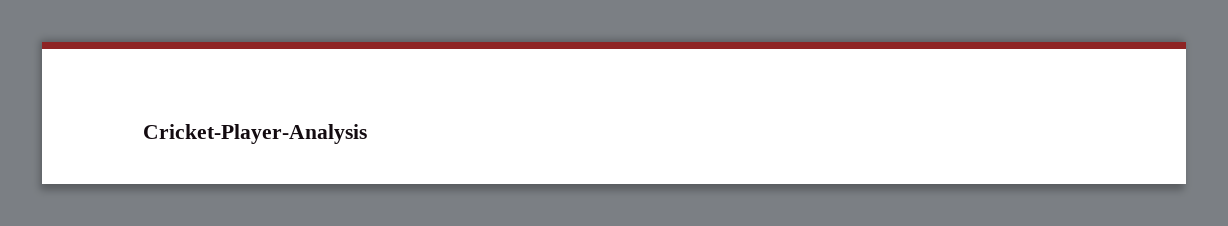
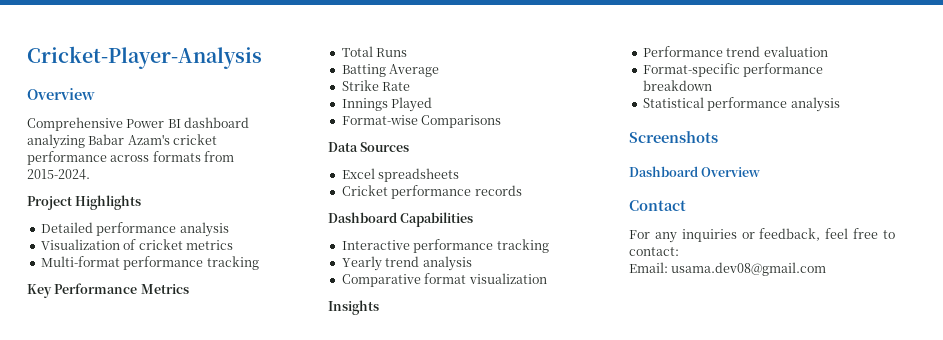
(367, 134) none -> [27,88,95,100] [27,117,250,131] [27,134,218,149] [27,151,235,165] [27,169,90,180] [27,195,142,210] [40,222,229,237] [40,239,233,250] [40,256,259,270] [27,283,189,298] [341,46,408,57] [341,64,440,77] [341,80,411,91] [341,97,433,112] [341,115,502,128] [328,142,410,152] [341,168,460,182] [341,185,522,199] [328,212,474,227] [341,239,549,253] [341,256,472,271] [341,273,547,287] [328,300,379,315] [642,46,828,57] [642,63,824,77] [642,80,712,91] [642,97,840,112] [629,131,718,143] [629,166,761,177] [629,200,686,211] [629,228,895,243] [629,247,679,256] [629,262,827,276] // Overview // Comprehensive Power BI dashboard analyzing Babar Azam's cricket performance across formats from 2015-2024. // Project Highlights // Detailed performance analysis // Visualization of cricket metrics // Multi-format performance tracking // Key Performance Metrics // Total Runs // Batting Average // Strike Rate // Innings Played // Format-wise Comparisons // Data Sources // Excel spreadsheets // Cricket performance records // Dashboard Capabilities // Interactive performance tracking // Yearly trend analysis // Comparative format visualization // Insights // Performance trend evaluation // Format-specific performance breakdown // Statistical performance analysis // Screenshots // Dashboard Overview // Contact // For any inquiries or feedback, feel free to contact: // Email: usama.dev08@gmail.com

